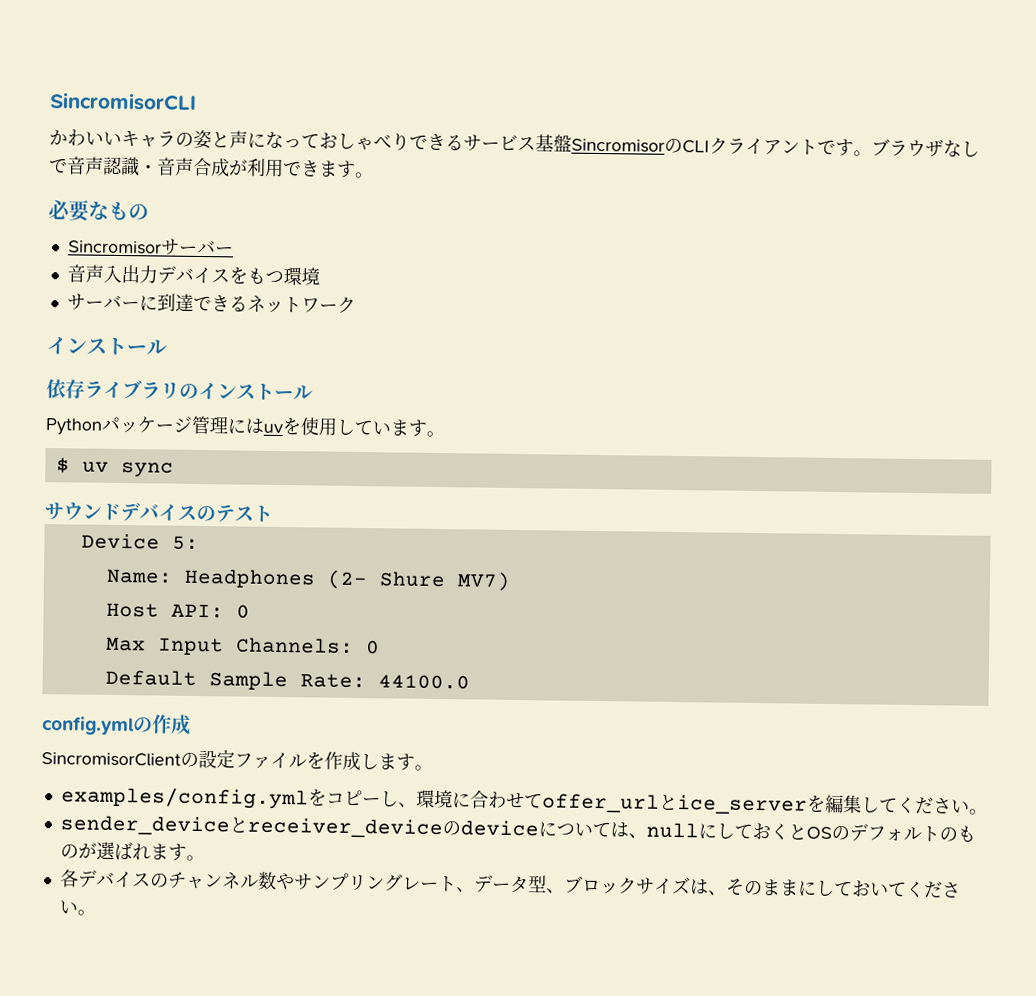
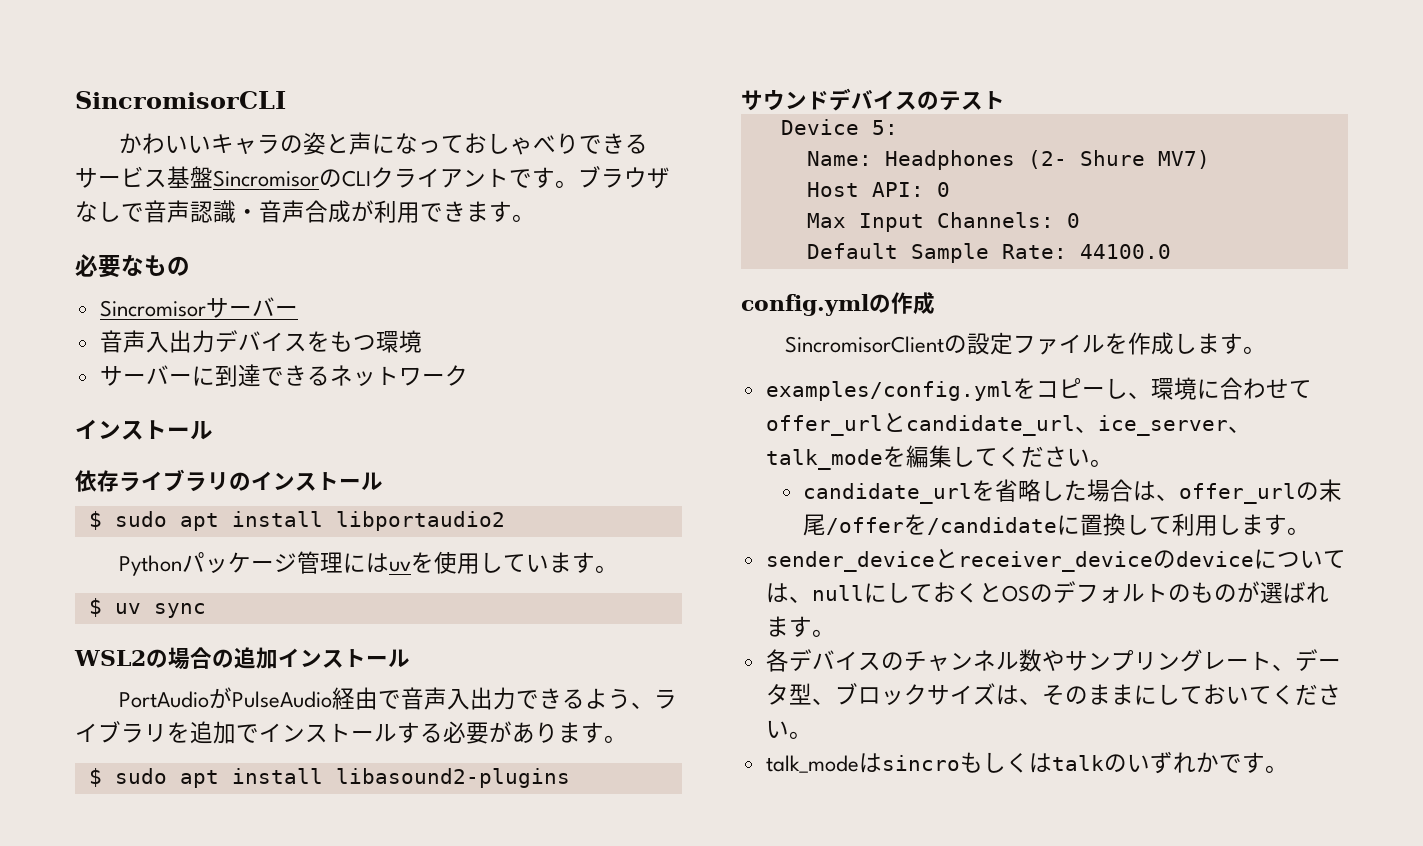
(313, 392) none -> [88,511,505,531] // $ sudo apt install libportaudio2
(174, 470) none -> [74,647,410,670] [119,687,678,710] [75,721,627,744] [88,768,570,788] // WSL2の場合の追加インストール // PortAudioがPulseAudio経由で音声入出力できるよう、ライブラリを追加でインストールする必要があります。 // $ sudo apt install libasound2-plugins
[676,795,808,815] ice_server -> [905,415,1251,436] [765,449,883,470] candidate_url、ice_server、talk_mode
(988, 811) none -> [803,479,1343,504] [803,513,1311,536] // candidate_urlを省略した場合は、offer_urlの末尾/offerを/candidateに置換して利用します。
(96, 912) none -> [765,751,1288,774] // talk_modeはsincroもしくはtalkのいずれかです。

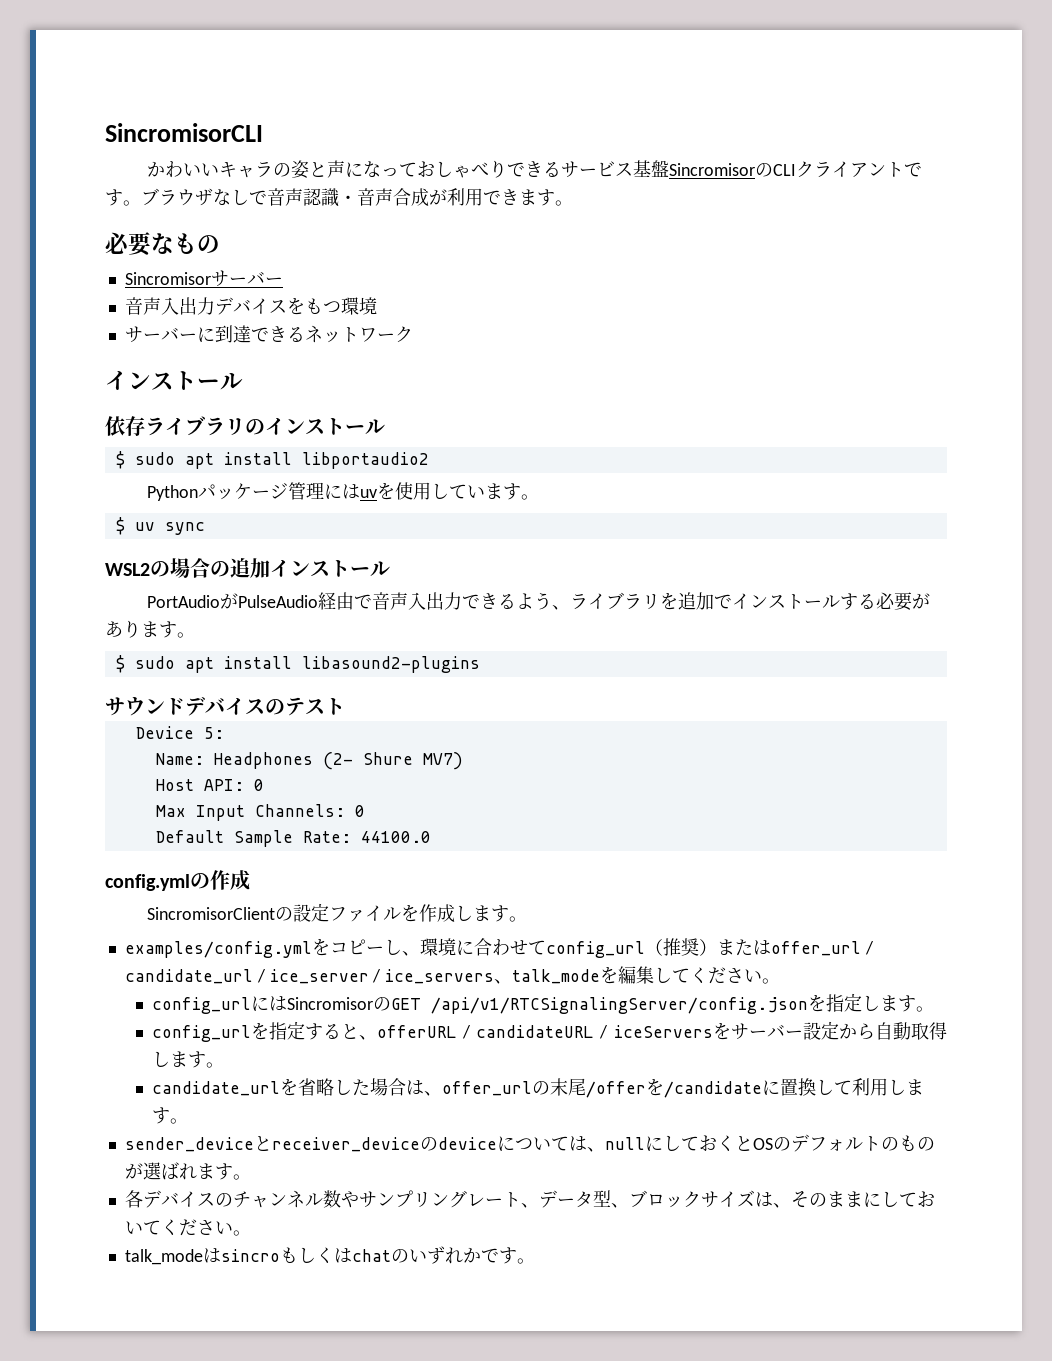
[765,412,1228,436] offer_urlとcandidate_url、ice_server -> [545,938,874,958] [124,969,495,984] config_url（推奨）またはoffer_url / candidate_url / ice_server / ice_servers
(1113, 463) none -> [151,993,934,1014] [151,1021,947,1042] [151,1051,224,1068] // config_urlにはSincromisorのGET /api/v1/RTCSignalingServer/config.jsonを指定します。 // config_urlを指定すると、offerURL / candidateURL / iceServersをサーバー設定から自動取得します。
[1051,755,1104,771] talk -> [351,1249,391,1262] chat

